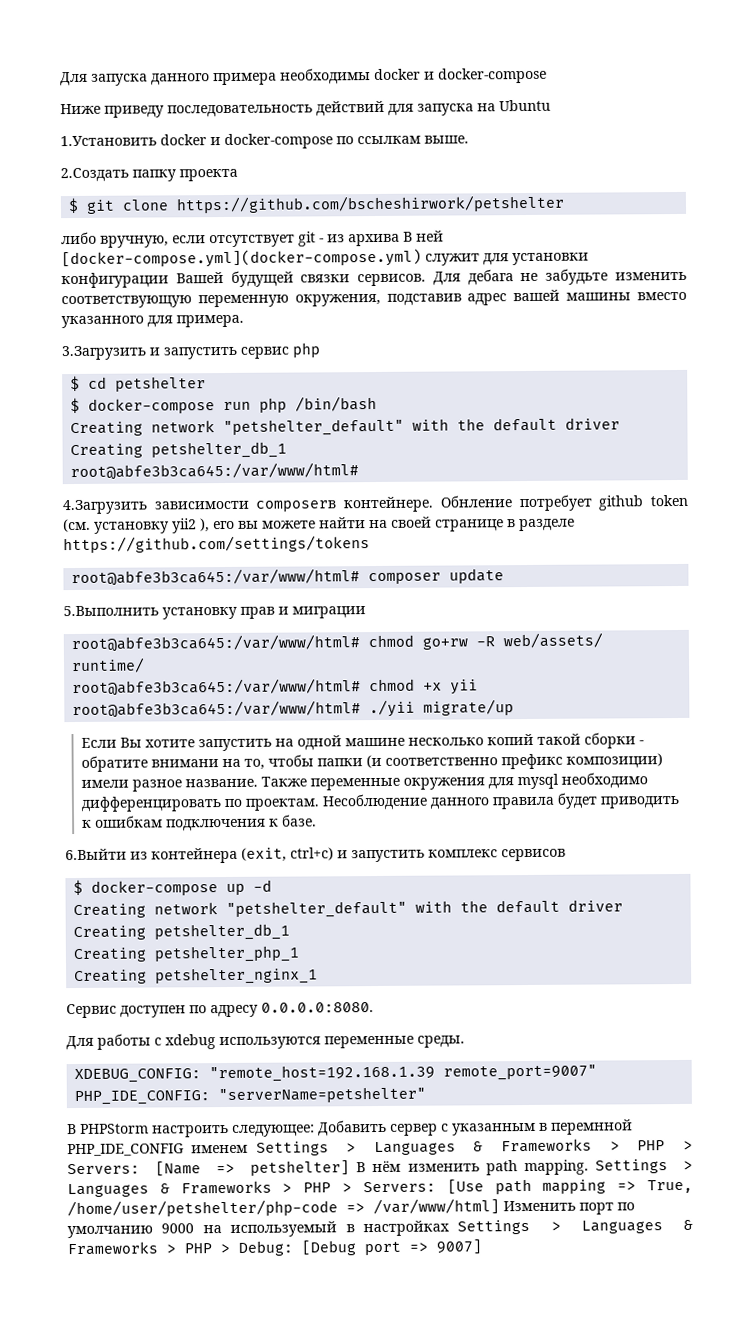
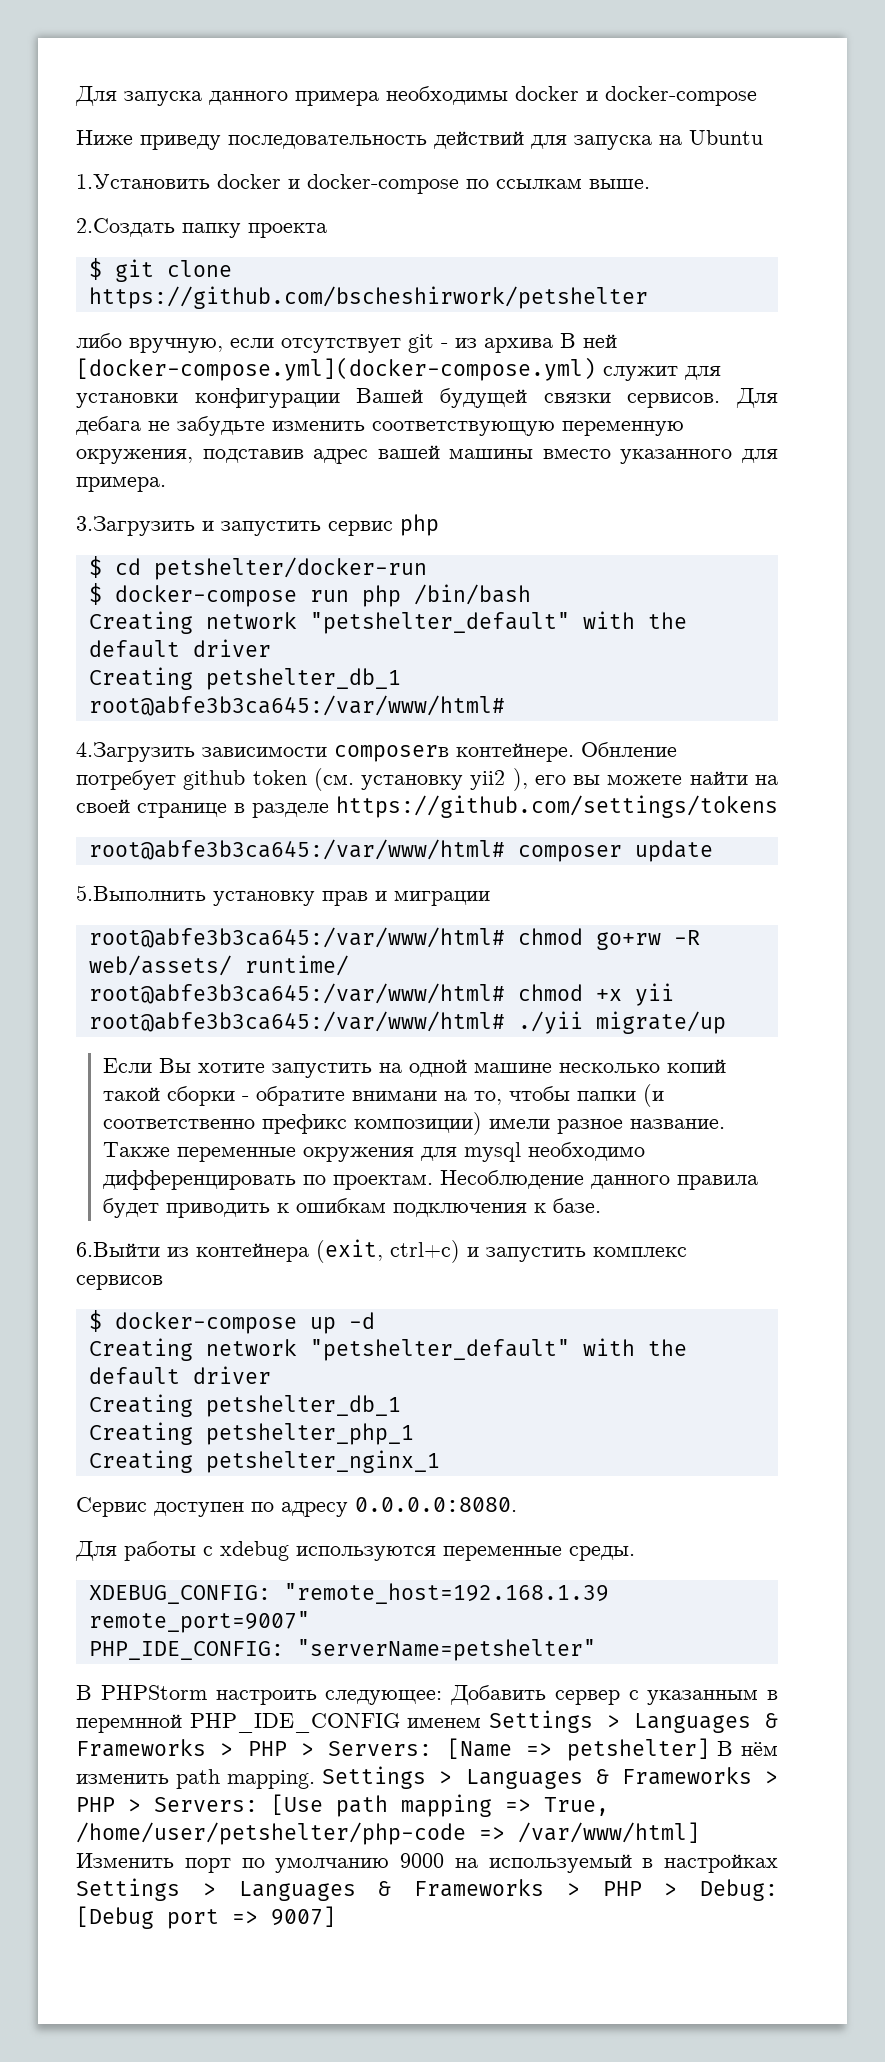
[115,376,207,392] petshelter -> [153,557,427,580] petshelter/docker-run

